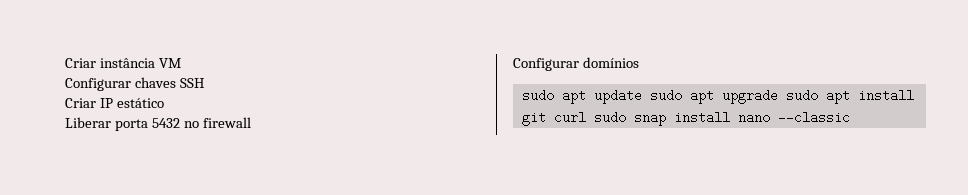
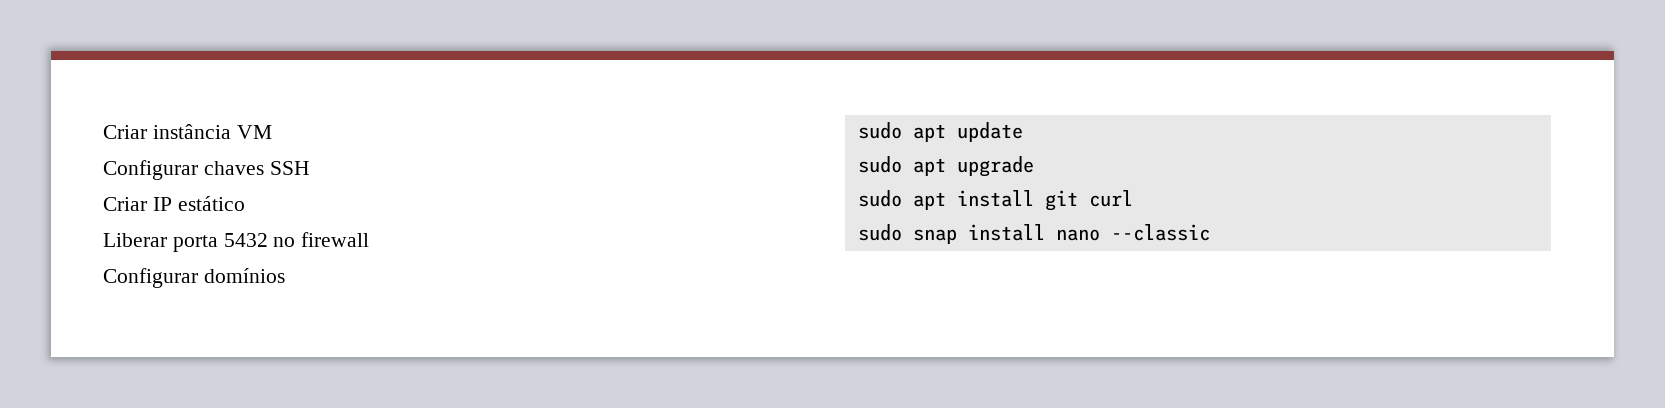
(642, 96) none -> (1023, 132) //
(778, 96) none -> (1034, 166) //
(586, 117) none -> (1133, 198) //

